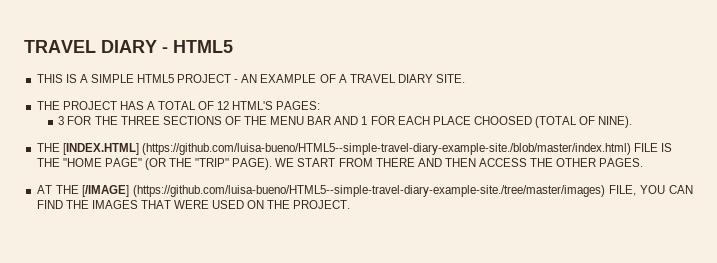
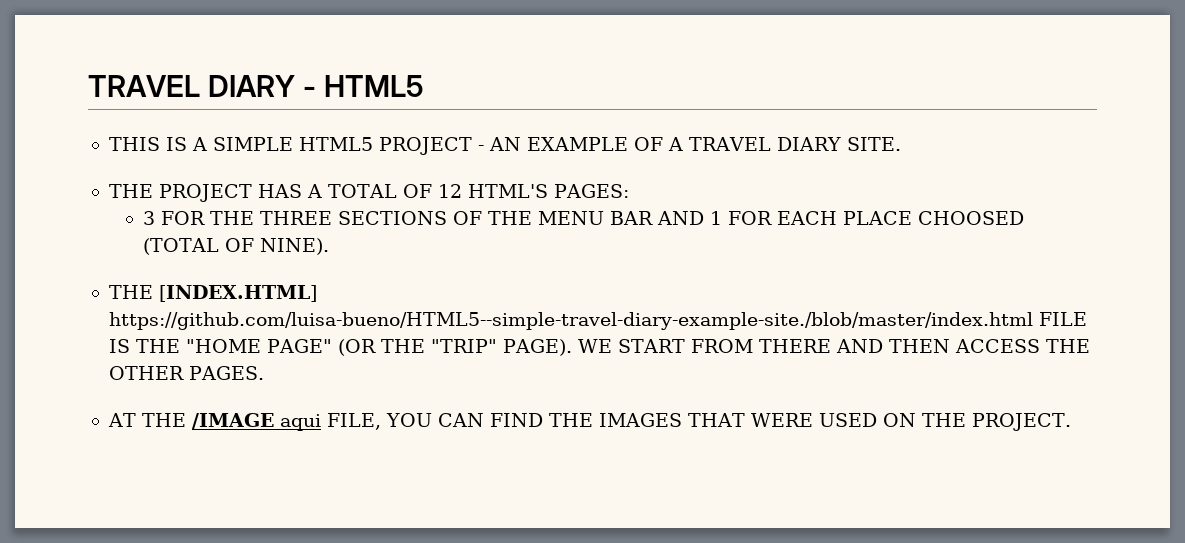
[141,143,631,155] (https://github.com/luisa-bueno/HTML5--simple-travel-diary-example-site./blob/master/index.html) -> [108,312,1033,330] https://github.com/luisa-bueno/HTML5--simple-travel-diary-example-site./blob/master/index.html
[82,185,606,197] [/IMAGE] (https://github.com/luisa-bueno/HTML5--simple-travel-diary-example-site./tree/master/images) -> [191,413,321,431] /IMAGE aqui

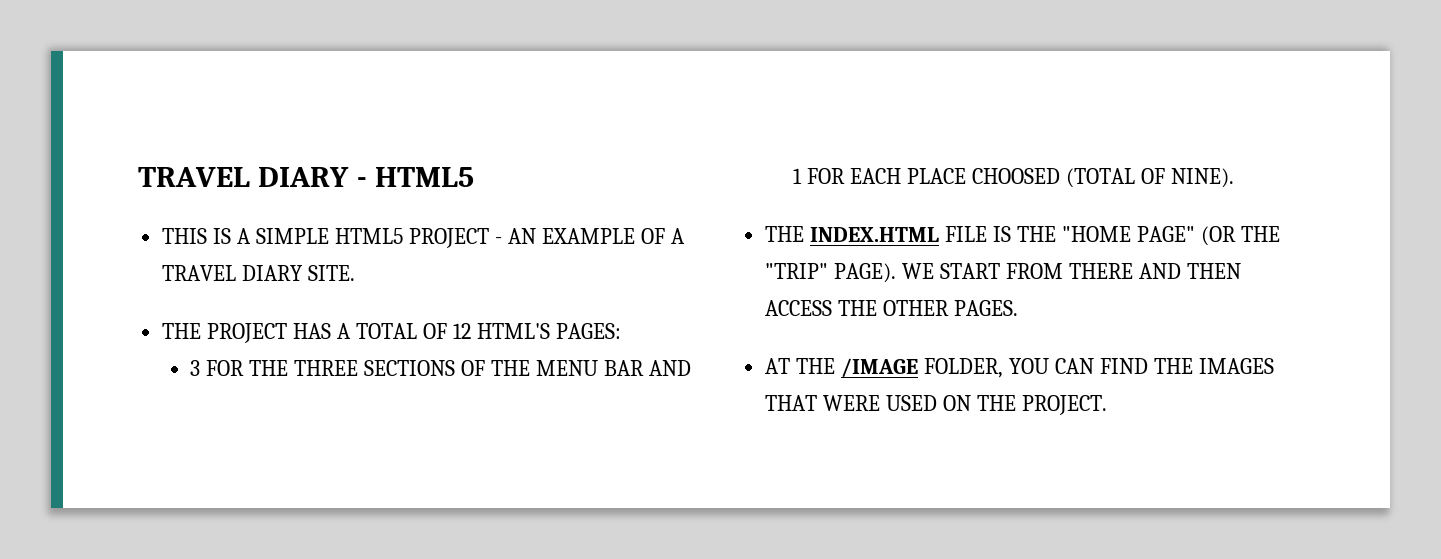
[158,285,317,302] [108,312,1033,330] [INDEX.HTML] https://github.com/luisa-bueno/HTML5--simple-travel-diary-example-site./blob/master/index.html -> [810,227,940,242] INDEX.HTML
[279,413,381,431] aqui FILE, -> [924,358,1004,378] FOLDER,

